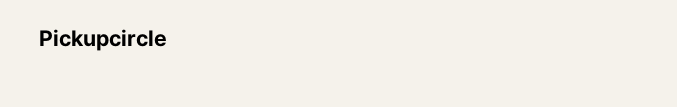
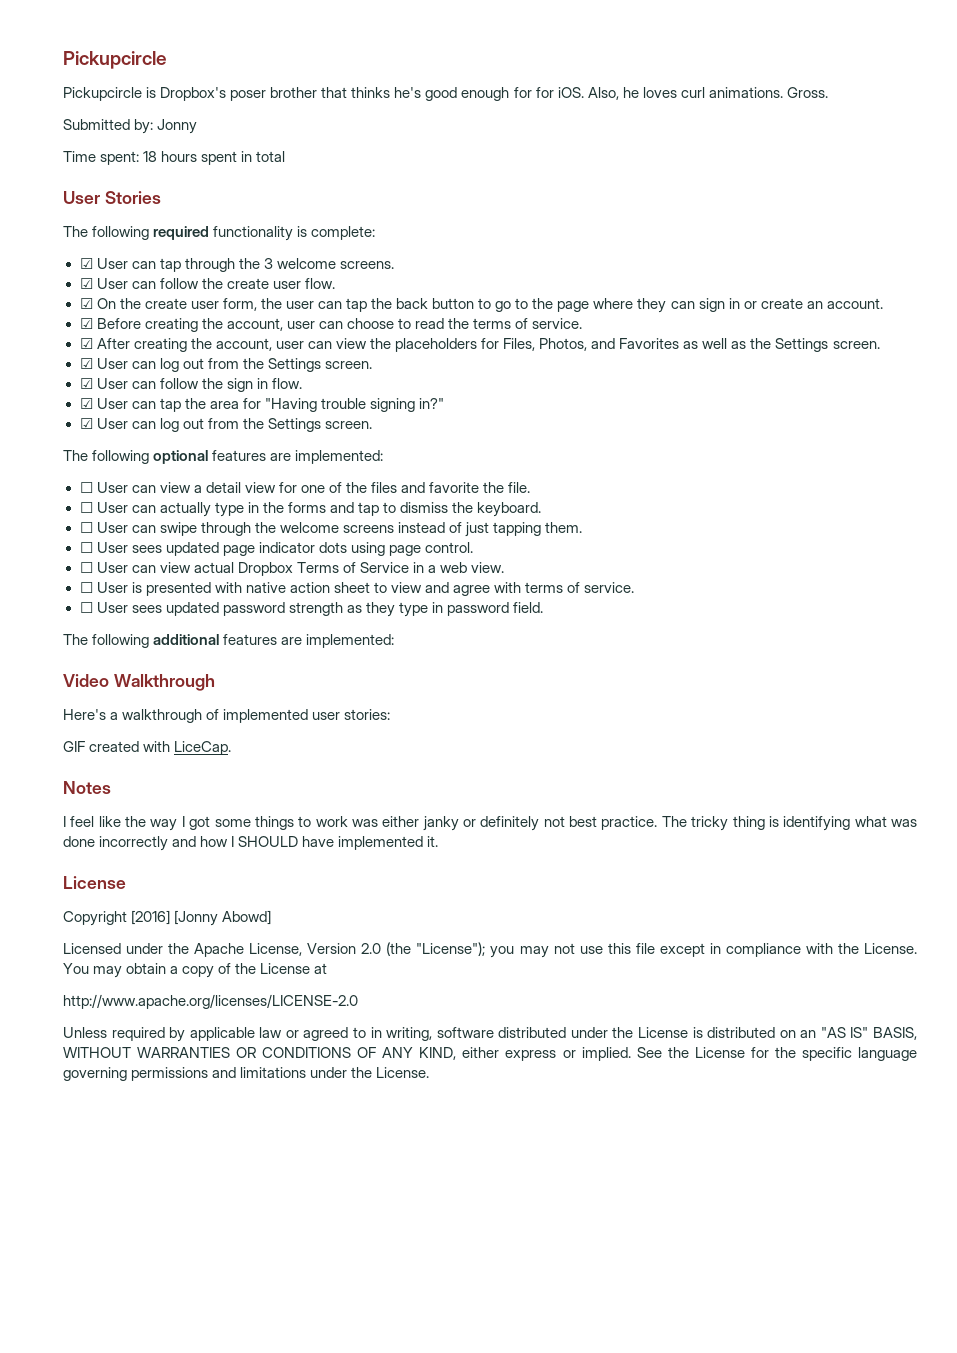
[39,29,167,51] Pickupcircle -> [63,51,167,69] [63,87,828,101] [63,119,198,134] [63,151,286,165] [63,191,161,204] [63,226,376,241] [79,258,394,272] [79,278,335,289] [79,298,883,313] [79,318,583,332] [79,338,880,352] [79,358,372,372] [79,378,302,392] [79,398,445,412] [79,418,372,432] [63,450,384,464] [79,482,531,493] [79,502,542,517] [79,522,583,537] [79,542,473,556] [79,562,505,576] [79,582,635,596] [79,602,544,617] [63,634,395,648] [63,674,215,691] [63,709,391,723] [63,741,232,755] [63,781,111,794] [63,816,918,831] [63,836,439,851] [63,876,126,889] [63,910,272,926] [63,942,917,958] [63,963,328,978] [63,994,358,1009] [63,1027,917,1042] [63,1047,917,1061] [63,1067,430,1081] Pickupcircle // Pickupcircle is Dropbox's poser brother that thinks he's good enough for for iOS. Also, he loves curl animations. Gross. // Submitted by: Jonny // Time spent: 18 hours spent in total // User Stories // The following required functionality is complete: // ☑ User can tap through the 3 welcome screens. // ☑ User can follow the create user flow. // ☑ On the create user form, the user can tap the back button to go to the page where they can sign in or create an account. // ☑ Before creating the account, user can choose to read the terms of service. // ☑ After creating the account, user can view the placeholders for Files, Photos, and Favorites as well as the Settings screen. // ☑ User can log out from the Settings screen. // ☑ User can follow the sign in flow. // ☑ User can tap the area for "Having trouble signing in?" // ☑ User can log out from the Settings screen. // The following optional features are implemented: // ☐ User can view a detail view for one of the files and favorite the file. // ☐ User can actually type in the forms and tap to dismiss the keyboard. // ☐ User can swipe through the welcome screens instead of just tapping them. // ☐ User sees updated page indicator dots using page control. // ☐ User can view actual Dropbox Terms of Service in a web view. // ☐ User is presented with native action sheet to view and agree with terms of service. // ☐ User sees updated password strength as they type in password field. // The following additional features are implemented: // Video Walkthrough // Here's a walkthrough of implemented user stories: // GIF created with LiceCap. // Notes // I feel like the way I got some things to work was either janky or definitely not best practice. The tricky thing is identifying what was done incorrectly and how I SHOULD have implemented it. // License // Copyright [2016] [Jonny Abowd] // Licensed under the Apache License, Version 2.0 (the "License"); you may not use this file except in compliance with the License. You may obtain a copy of the License at // http://www.apache.org/licenses/LICENSE-2.0 // Unless required by applicable law or agreed to in writing, software distributed under the License is distributed on an "AS IS" BASIS, WITHOUT WARRANTIES OR CONDITIONS OF ANY KIND, either express or implied. See the License for the specific language governing permissions and limitations under the License.

